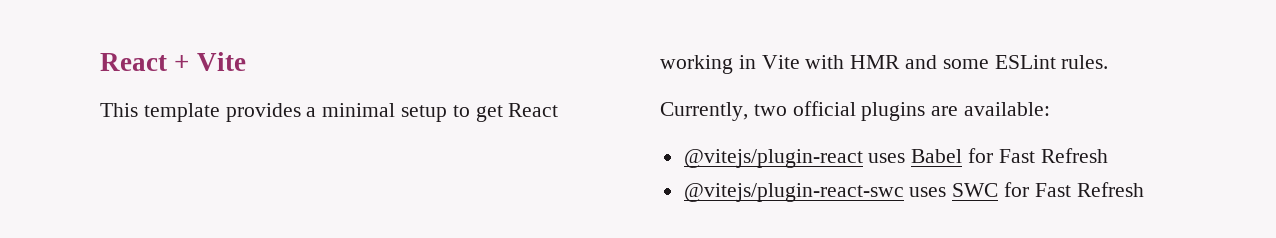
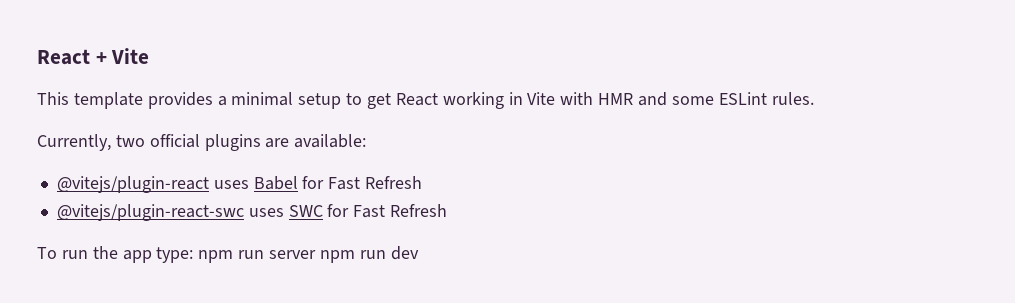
(1144, 189) none -> [37,246,419,263] // To run the app type: npm run server npm run dev

